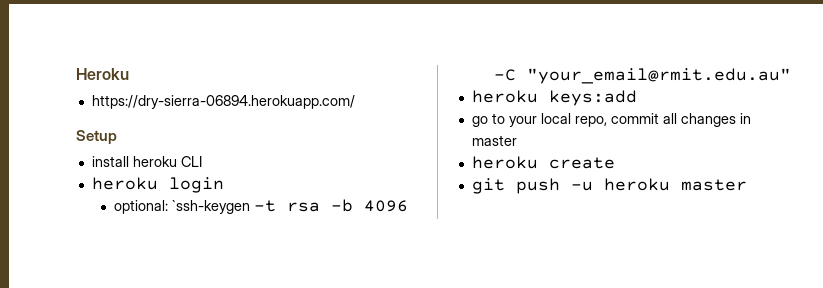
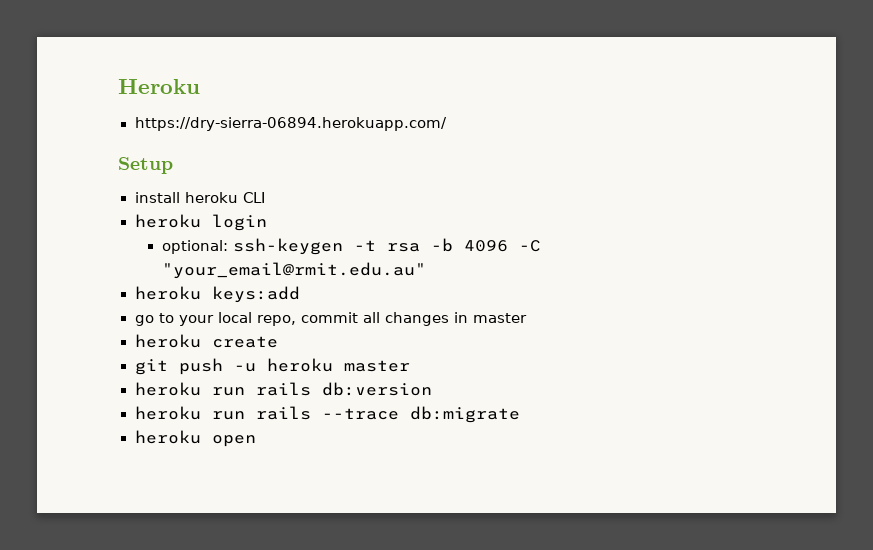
[172,200,251,214] `ssh-keygen -> [232,238,343,255] ssh-keygen
(747, 185) none -> [134,382,432,396] [134,406,520,423] [134,430,256,447] // heroku run rails db:version // heroku run rails --trace db:migrate // heroku open

